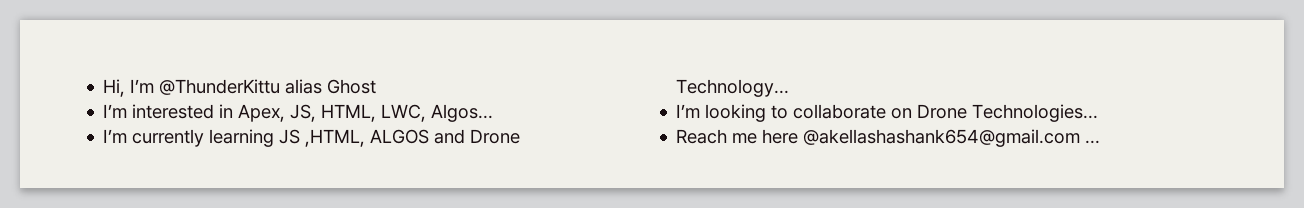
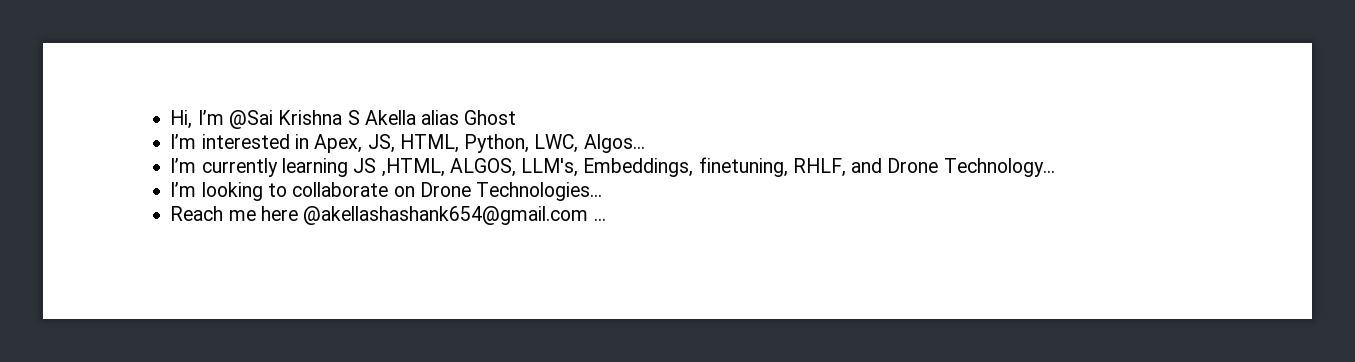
[159,79,281,95] @ThunderKittu -> [228,110,416,129] @Sai Krishna S Akella
(377, 113) none -> [464,134,530,153] Python,
[370,129,430,144] ALGOS -> [449,157,846,177] ALGOS, LLM's, Embeddings, finetuning, RHLF,

